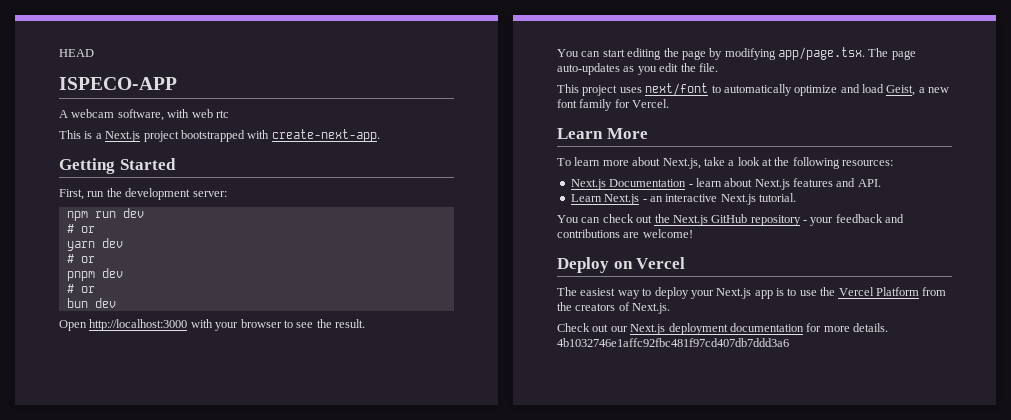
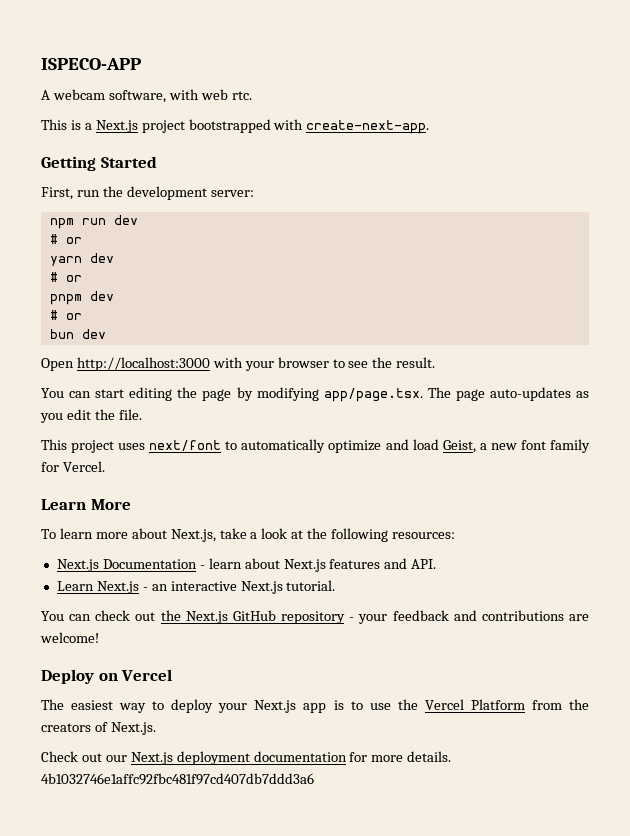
[59,49,94,57] HEAD // -> (41, 64) none
[215,110,229,118] rtc -> [231,91,252,100] rtc.

